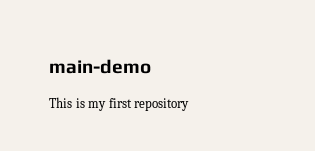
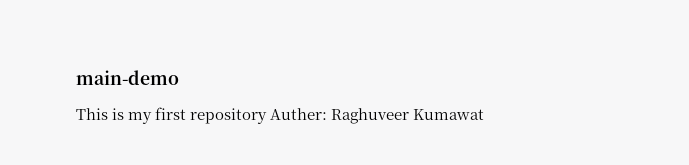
(190, 104) none -> [270,108,485,124] Auther: Raghuveer Kumawat

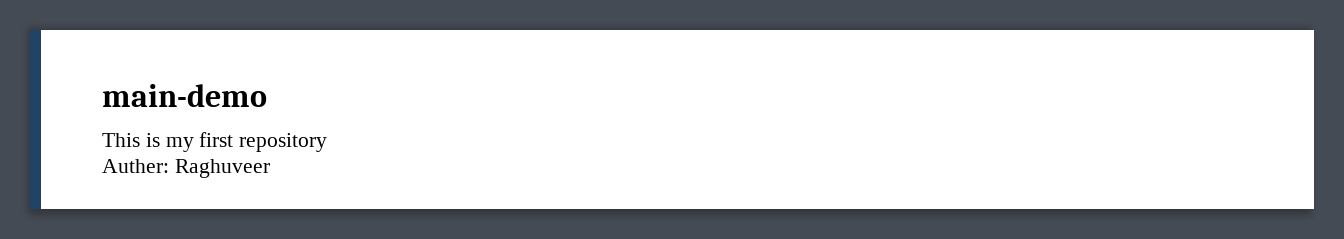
(268, 116) none -> (328, 142) //
[413,109,485,120] Kumawat -> (270, 168) none

